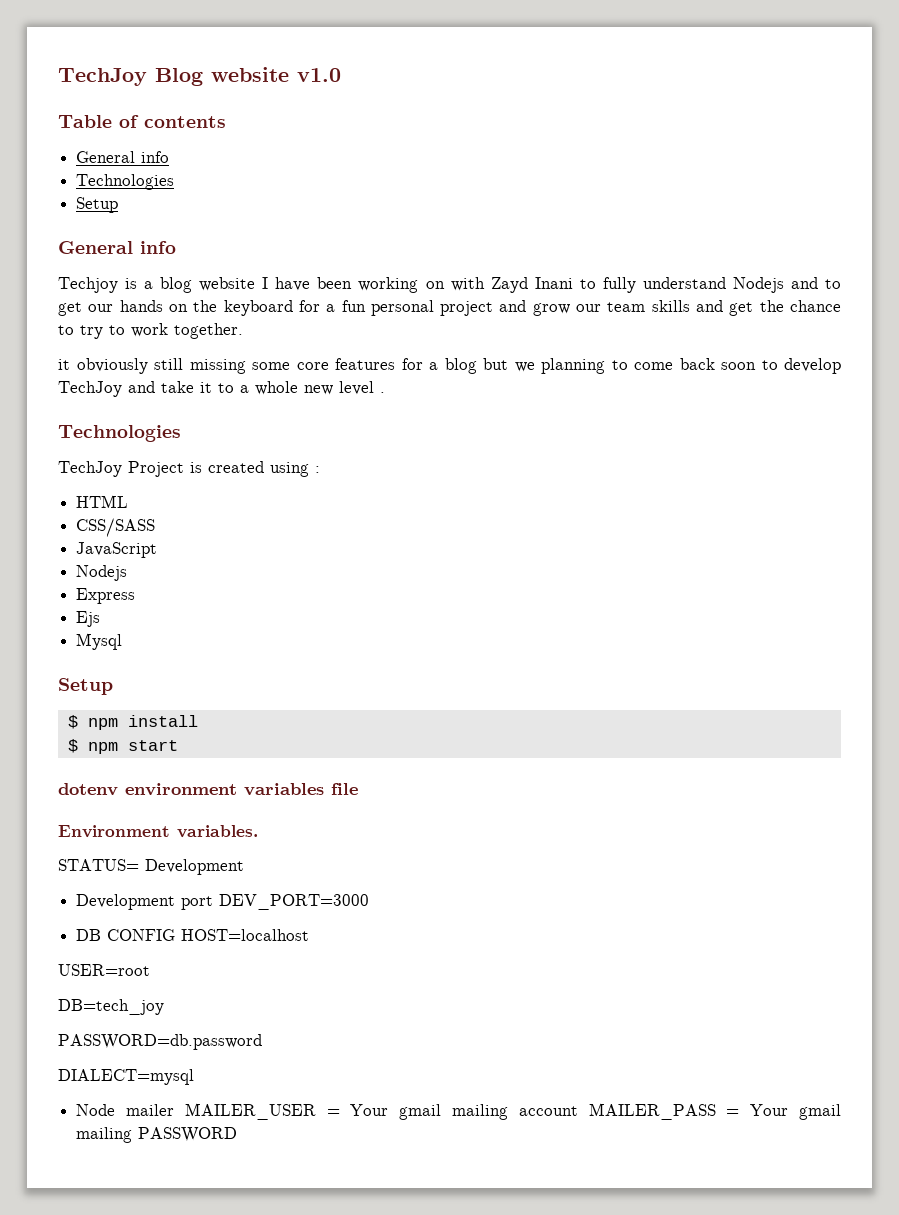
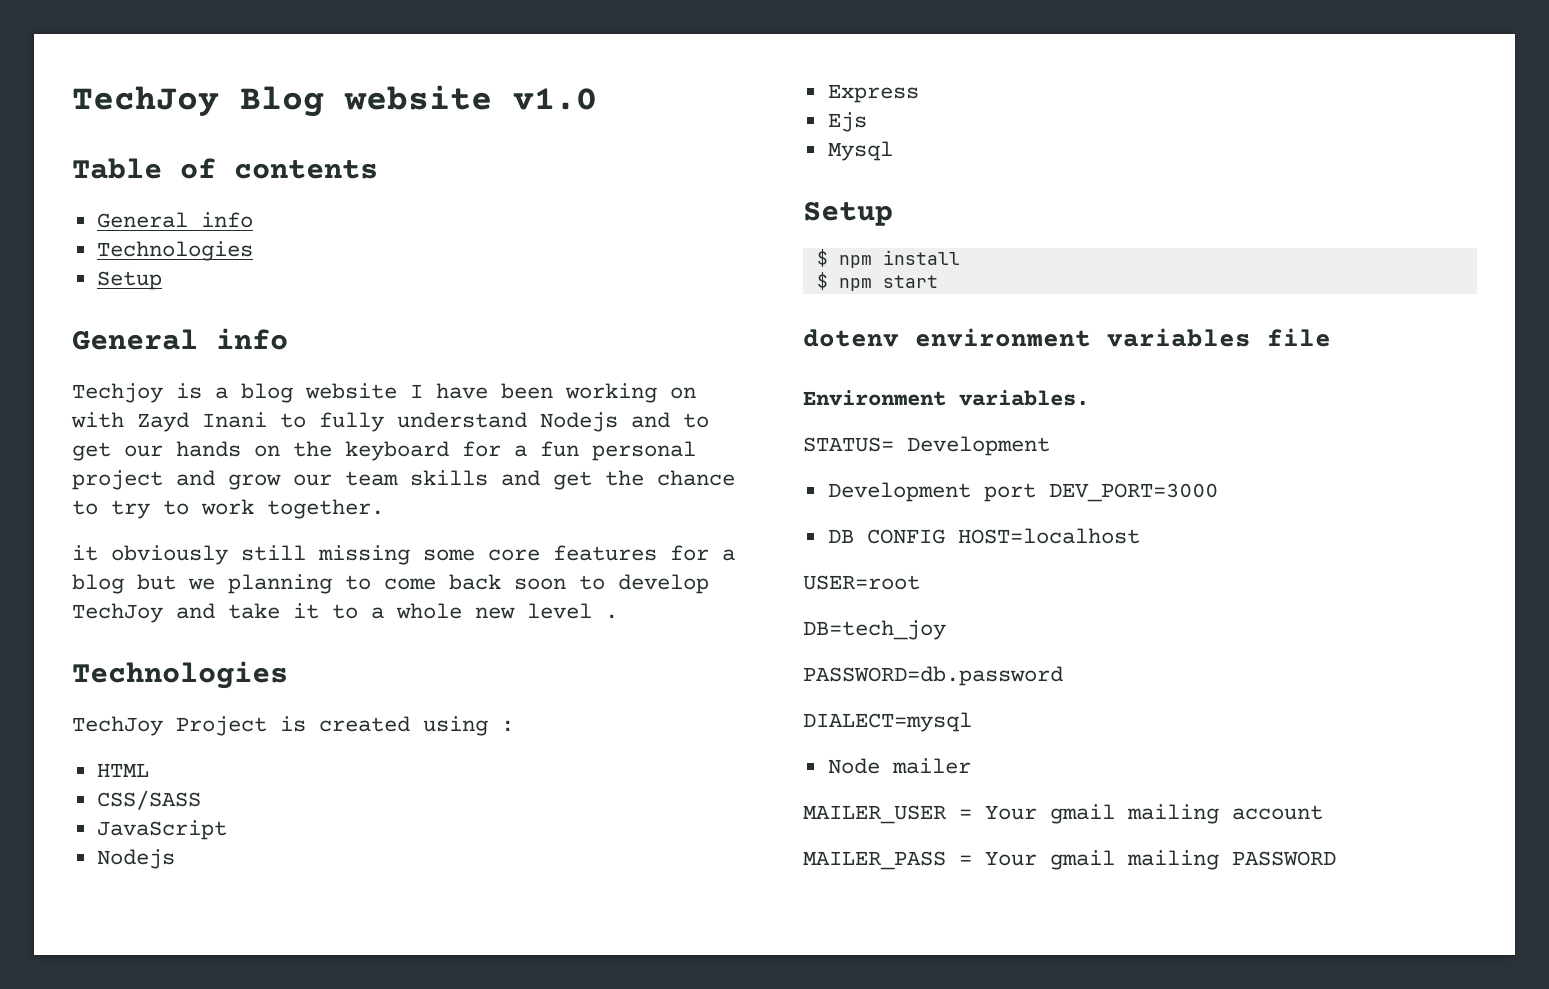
(174, 1110) none -> (971, 766) //
(578, 1111) none -> (1323, 812) //

